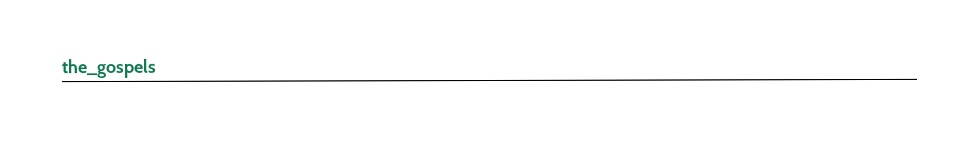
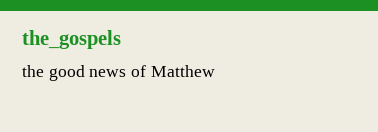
(157, 68) none -> [22,65,215,81] // the good news of Matthew

